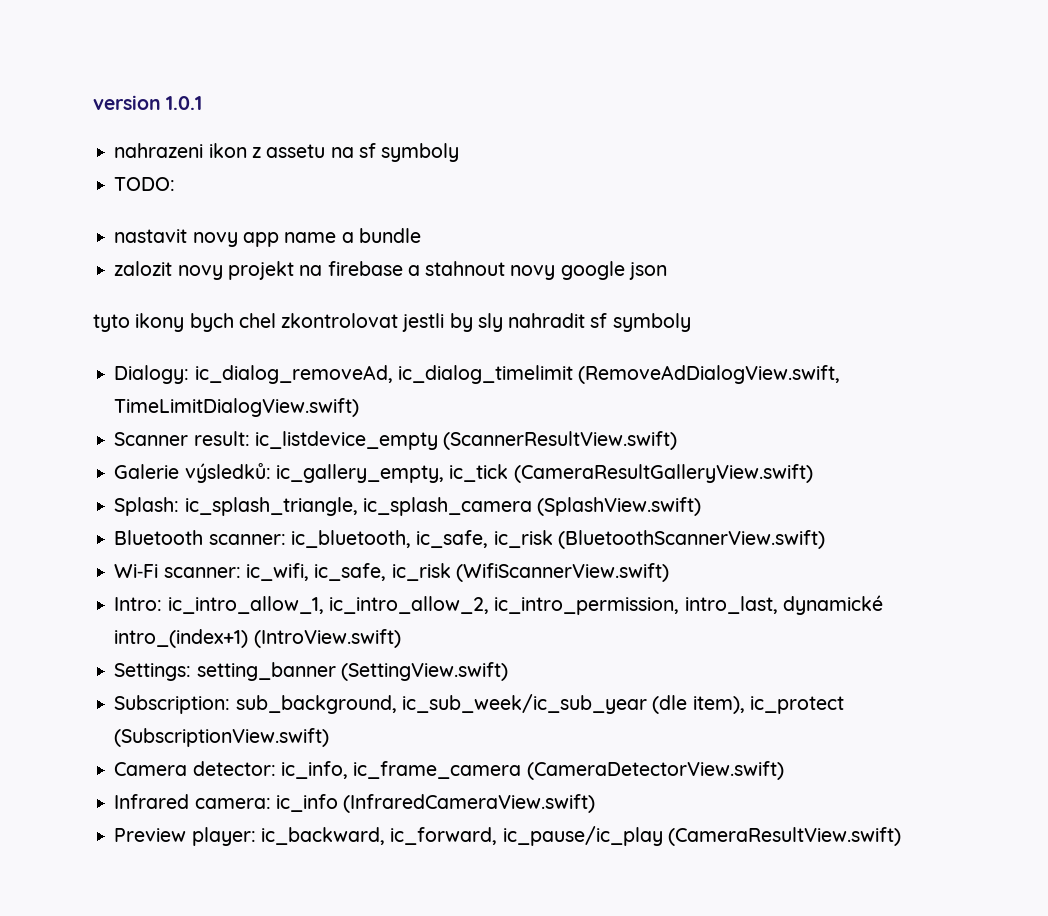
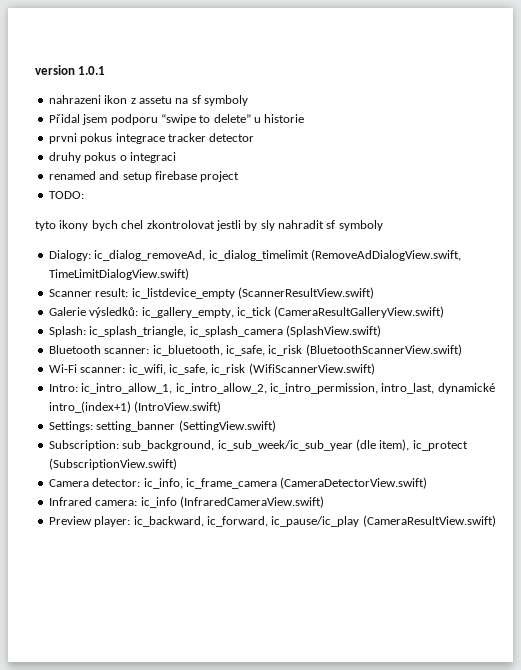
[114,177,176,191] [114,228,421,247] [114,261,667,280] TODO: // nastavit novy app name a bundle // zalozit novy projekt na firebase a stahnout novy google json -> [48,114,305,125] [48,133,255,144] [48,152,176,163] [48,171,240,182] [48,191,84,199] Přidal jsem podporu “swipe to delete” u historie // prvni pokus integrace tracker detector // druhy pokus o integraci // renamed and setup firebase project // TODO:

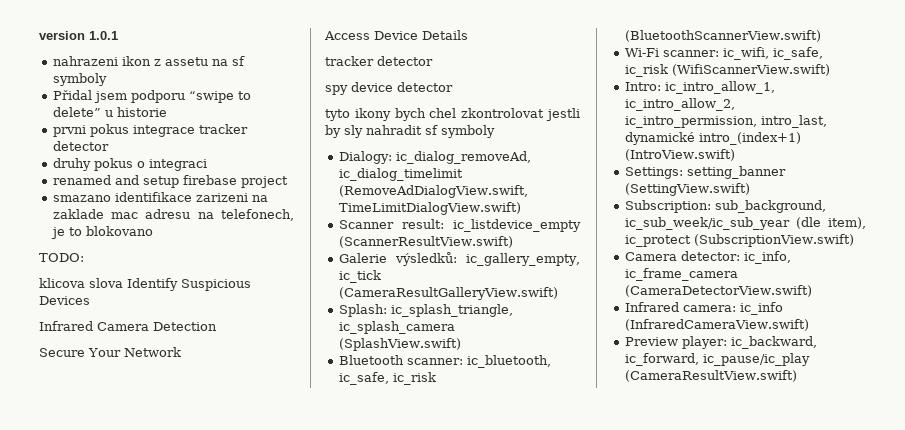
[48,191,84,199] TODO: -> [52,192,268,202] [52,209,294,221] [50,226,153,239] [39,253,84,262] [39,278,251,291] [39,296,90,305] [39,321,217,331] [39,347,181,357] [324,30,468,40] [325,56,433,66] [325,82,453,95] smazano identifikace zarizeni na zaklade mac adresu na telefonech, je to blokovano // TODO: // klicova slova Identify Suspicious Devices // Infrared Camera Detection // Secure Your Network // Access Device Details // tracker detector // spy device detector

